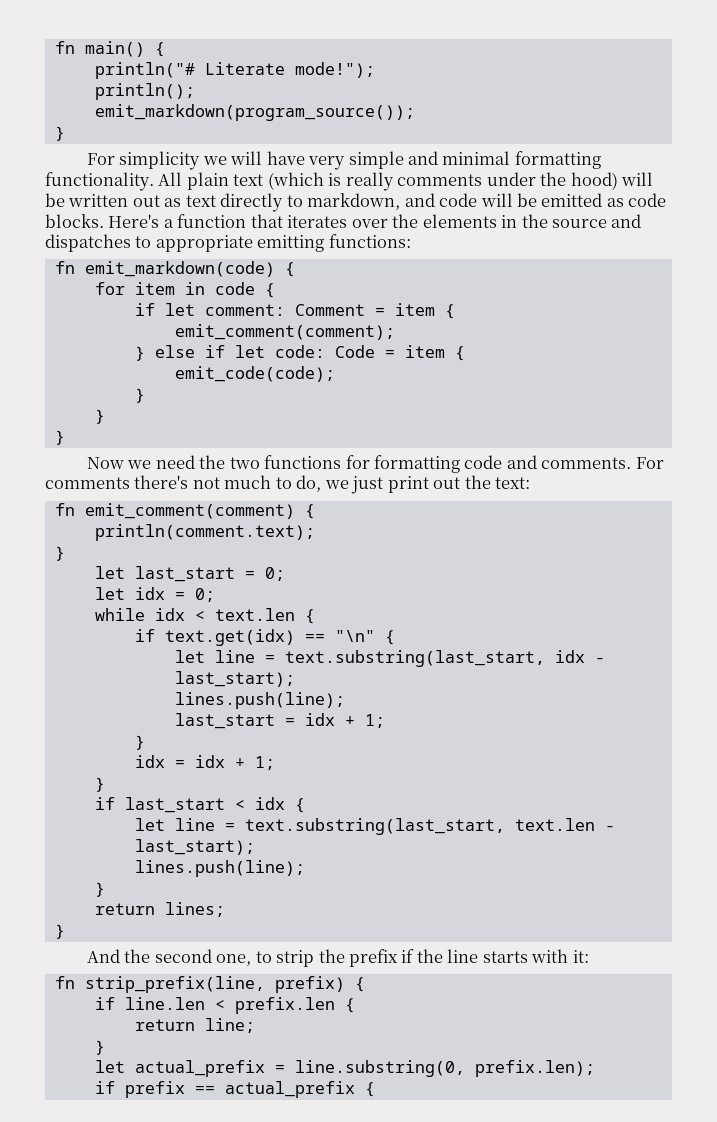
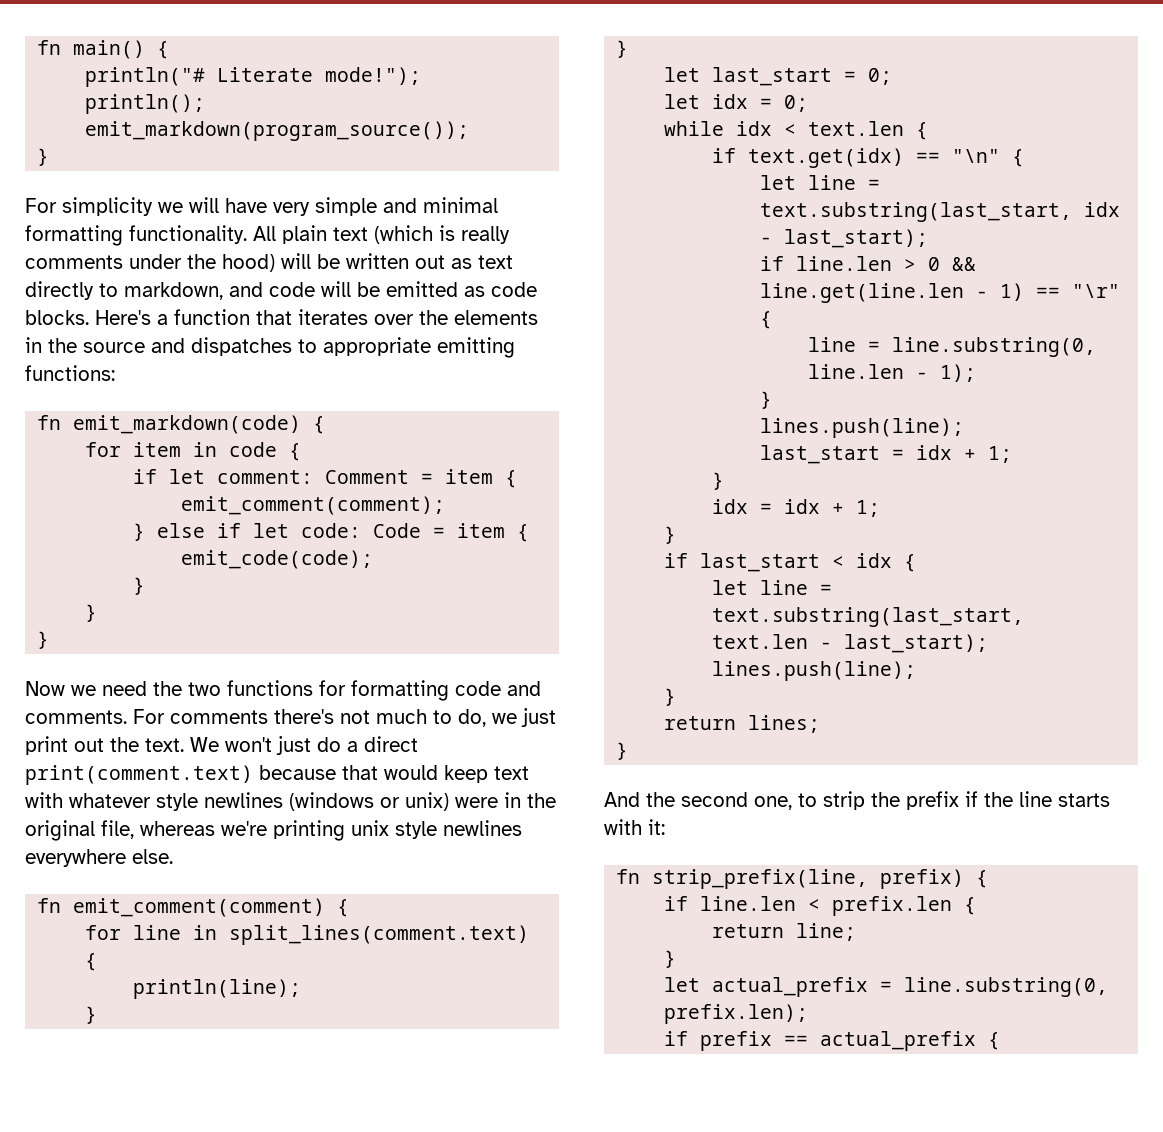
[495,477,531,489] [54,503,315,519] [94,524,315,541] text: // fn emit_comment(comment) { // println(comment.text); -> [145,736,418,755] [25,765,529,785] [25,792,556,811] [25,820,522,841] [25,849,173,867] [37,898,350,917] [85,925,530,945] [85,953,98,971] [133,979,302,999] [85,1006,98,1024] text. We won't just do a direct print(comment.text) because that would keep text with whatever style newlines (windows or unix) were in the original file, whereas we're printing unix style newlines everywhere else. // fn emit_comment(comment) { // for line in split_lines(comment.text) { // println(line); // }
(295, 679) none -> [760,256,977,271] [760,283,1121,303] [760,311,773,329] [808,337,1097,357] [808,364,977,382] [760,391,773,409] // if line.len > 0 && line.get(line.len - 1) == "\r" { // line = line.substring(0, line.len - 1); // }

